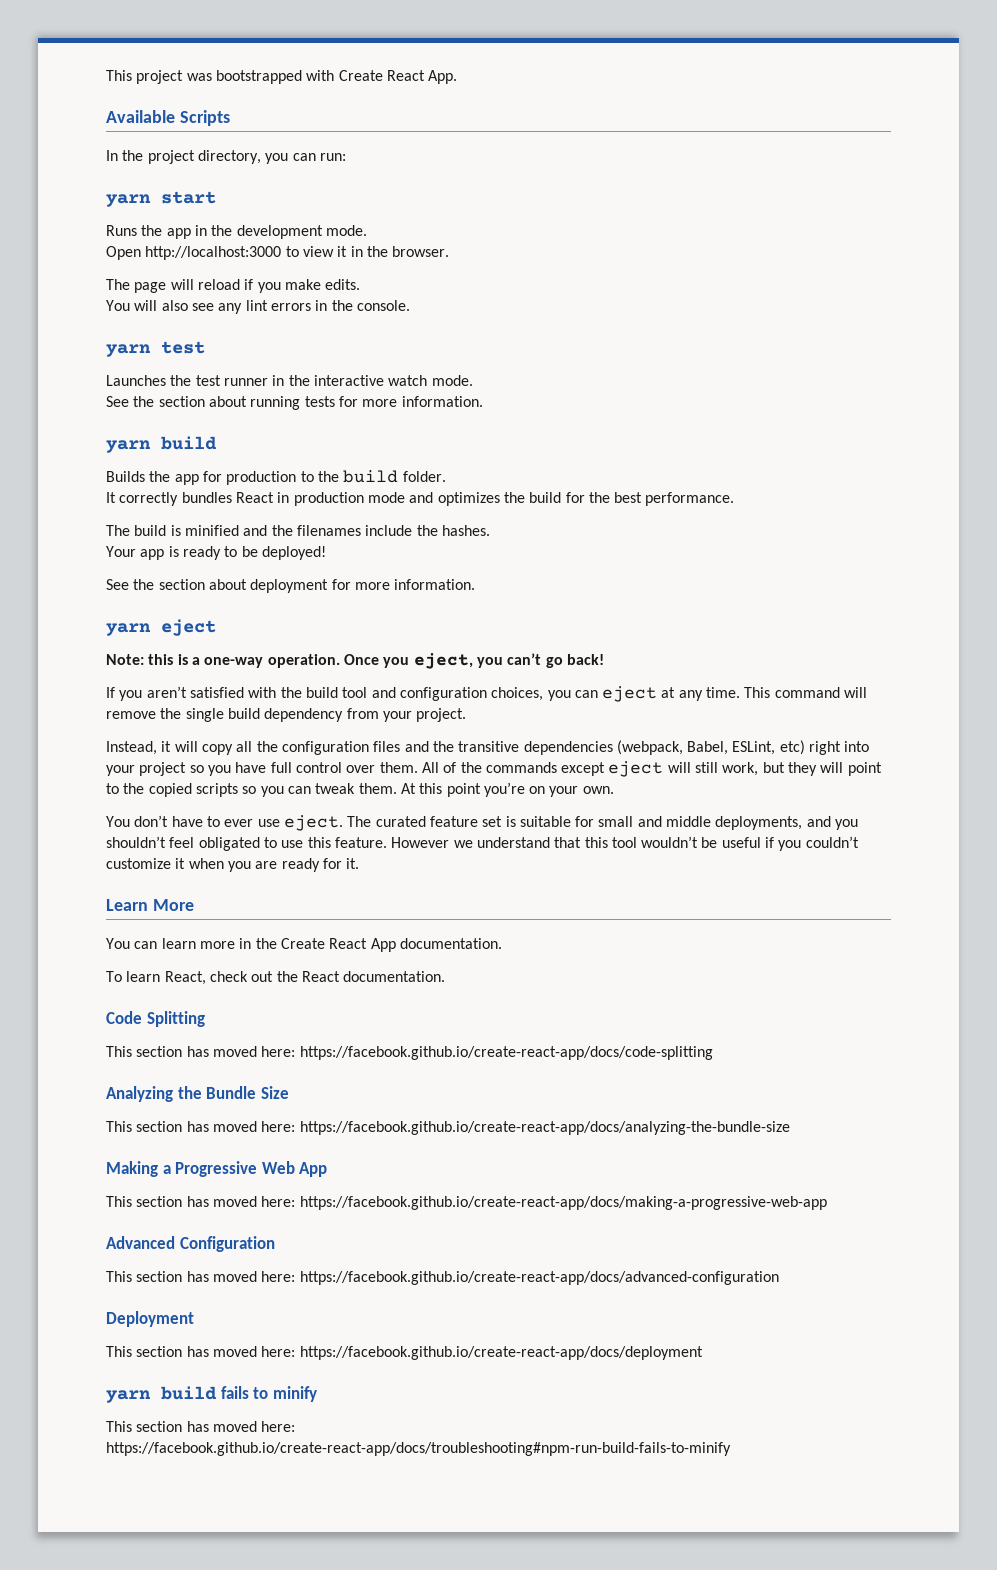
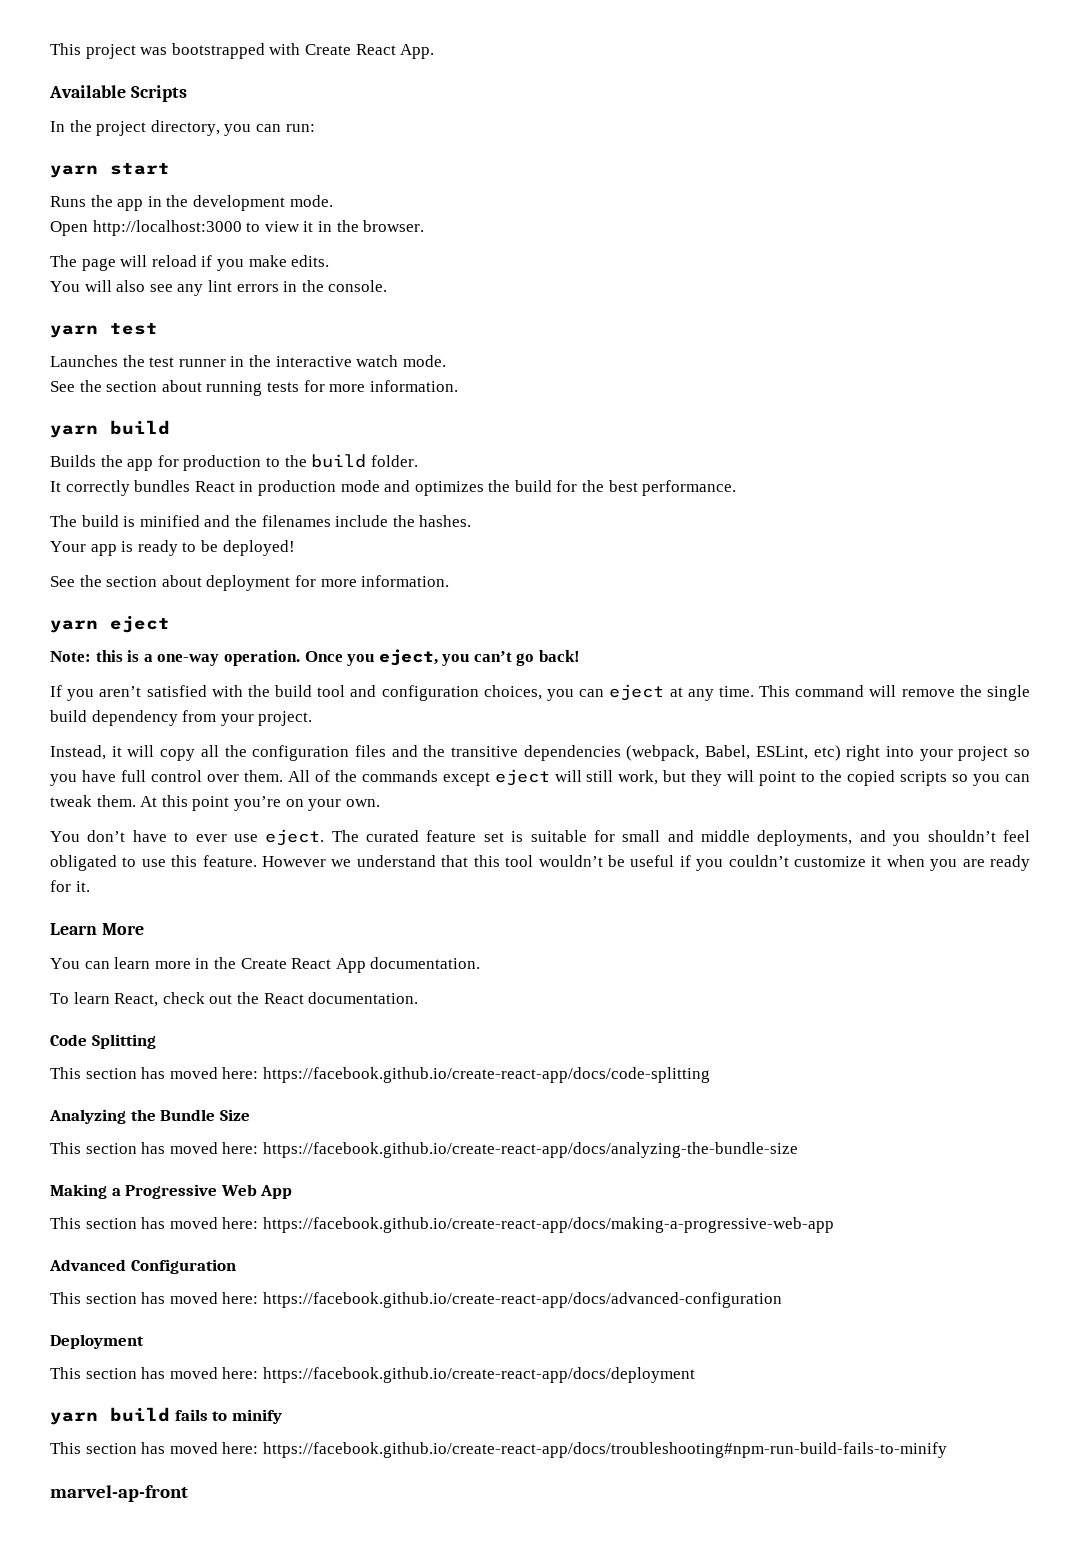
(731, 1449) none -> [50,1485,188,1502] // marvel-ap-front

